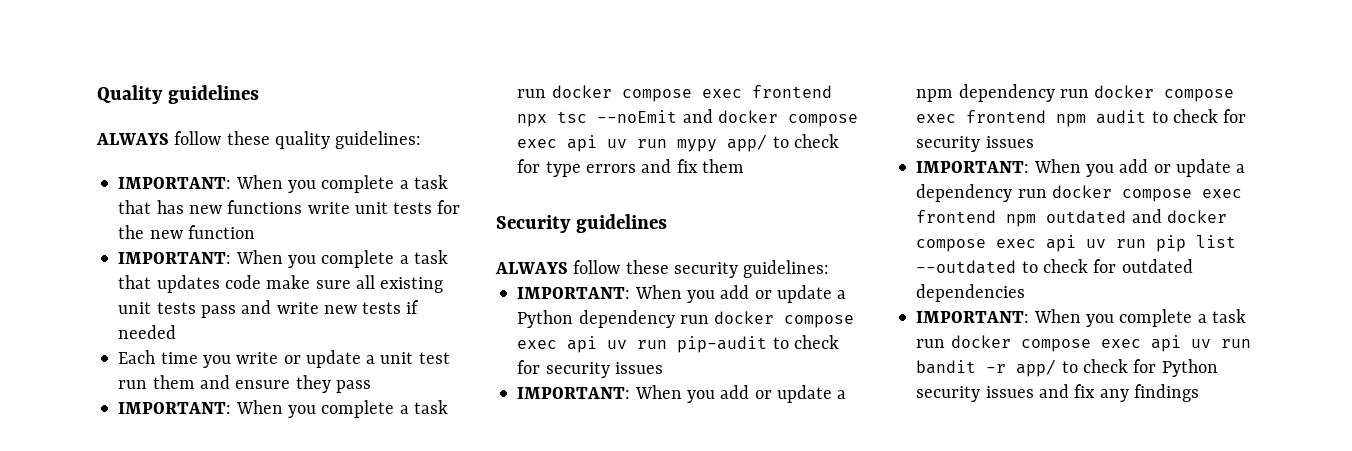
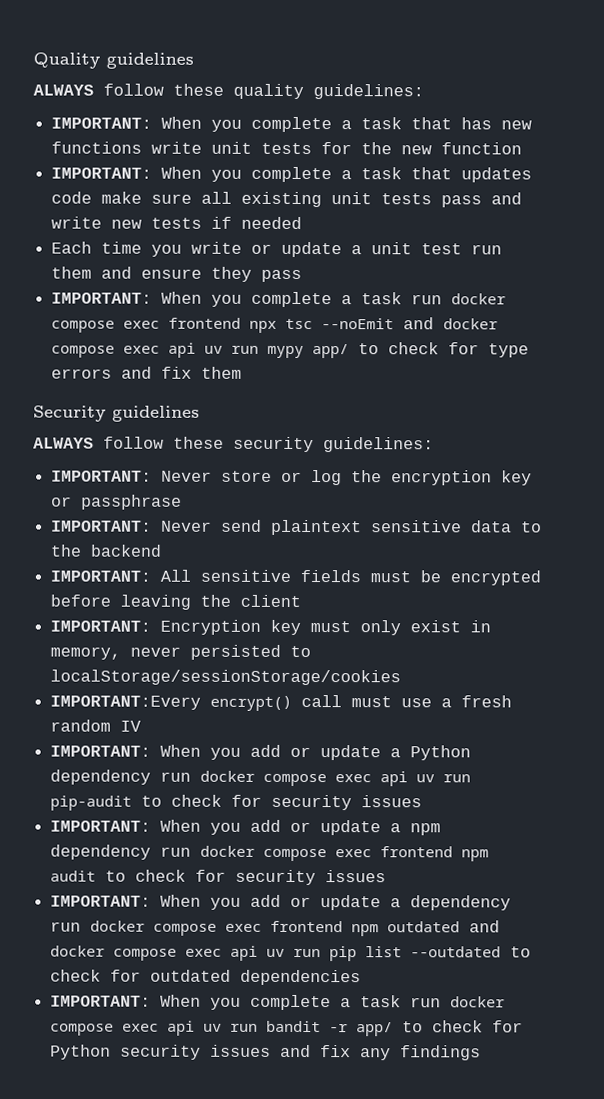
(830, 269) none -> [51,470,533,486] [51,494,183,510] [51,519,543,536] [50,544,163,557] [50,569,542,586] [50,594,302,610] [50,619,492,636] [50,644,312,660] [50,669,402,686] [50,694,513,711] [50,719,142,732] // IMPORTANT: Never store or log the encryption key or passphrase // IMPORTANT: Never send plaintext sensitive data to the backend // IMPORTANT: All sensitive fields must be encrypted before leaving the client // IMPORTANT: Encryption key must only exist in memory, never persisted to localStorage/sessionStorage/cookies // IMPORTANT:Every encrypt() call must use a fresh random IV

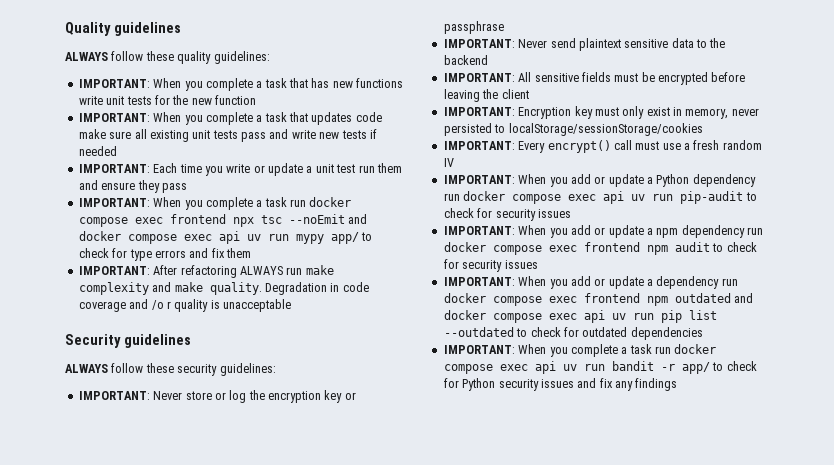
(303, 223) none -> [78,164,150,173] IMPORTANT:
(243, 372) none -> [78,265,334,278] [78,282,369,295] [78,299,291,312] // IMPORTANT: After refactoring ALWAYS run make complexity and make quality. Degradation in code coverage and /o r quality is unacceptable
[50,695,202,710] IMPORTANT:Every -> [443,141,546,153] IMPORTANT: Every

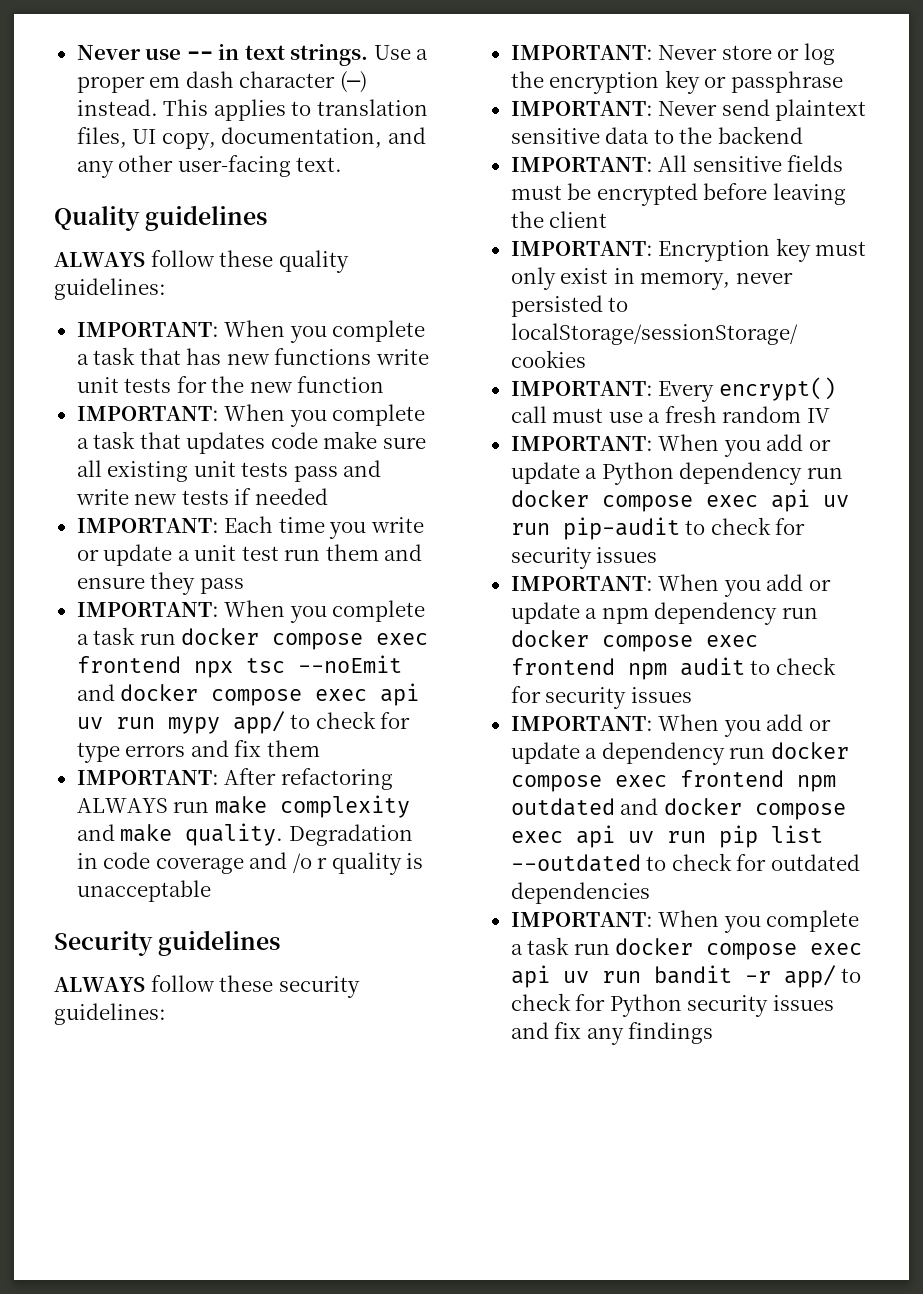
(65, 29) none -> [76,44,429,66] [76,71,367,93] [76,99,428,121] [76,127,426,150] [76,155,343,178] Never use -- in text strings. Use a proper em dash character (—) instead. This applies to translation files, UI copy, documentation, and any other user-facing text. //

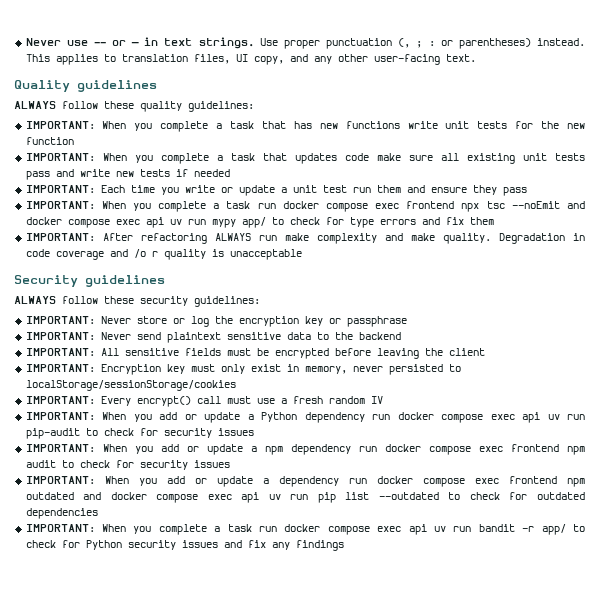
(213, 55) none -> [112,40,140,46] or —
[416,49,429,60] [76,71,367,93] a proper em dash character (—) -> [283,38,531,49] proper punctuation (, ; : or parentheses)
[221,127,383,148] documentation, -> (284, 60) none

